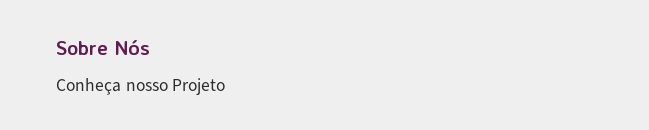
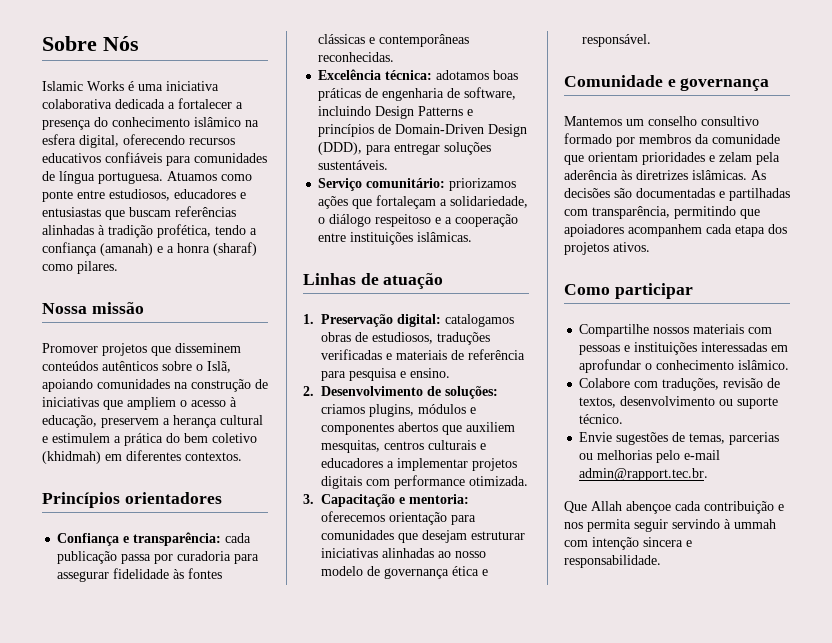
[56,78,226,95] Conheça nosso Projeto -> [42,81,219,91] [42,98,243,109] [42,117,259,130] [42,134,235,148] [42,152,267,166] [42,171,252,184] [42,189,246,202] [42,206,236,220] [42,224,257,238] [42,242,257,256] [42,261,118,274] [42,302,144,314] [42,343,241,356] [42,361,231,373] [42,379,268,392] [42,397,237,410] [42,415,263,428] [42,433,257,446] [42,450,242,464] [42,492,222,508] [57,532,252,546] [57,551,260,564] [57,568,223,582] [318,34,470,47] [318,52,395,62] [318,69,519,80] [318,87,517,101] [318,106,474,119] [318,124,528,137] [318,142,492,155] [318,160,389,170] [318,178,517,191] [318,195,529,209] [318,214,519,227] [318,232,473,245] [303,273,444,289] [303,314,515,327] [321,332,491,345] [321,349,526,360] [321,368,451,381] [303,386,499,399] [321,404,477,417] [321,422,516,435] [321,440,487,453] [321,458,518,471] [321,475,529,489] [303,494,470,507] [321,511,477,525] [321,530,526,543] [321,548,487,558] [321,566,489,579] [582,34,652,47] [564,75,770,91] [564,116,759,126] [564,133,780,147] [564,152,780,165] [564,170,766,180] [564,188,790,201] [564,206,760,219] [564,224,787,237] [564,242,650,255] [564,283,693,299] [579,324,773,337] [579,342,789,355] [579,359,790,373] [579,378,781,391] [579,396,779,409] [579,414,624,424] [579,432,780,445] [579,450,721,463] [579,468,709,481] [564,501,784,514] [564,519,776,532] [564,537,692,550] [564,555,661,568] Islamic Works é uma iniciativa colaborativa dedicada a fortalecer a presença do conhecimento islâmico na esfera digital, oferecendo recursos educativos confiáveis para comunidades de língua portuguesa. Atuamos como ponte entre estudiosos, educadores e entusiastas que buscam referências alinhadas à tradição profética, tendo a confiança (amanah) e a honra (sharaf) como pilares. // Nossa missão // Promover projetos que disseminem conteúdos autênticos sobre o Islã, apoiando comunidades na construção de iniciativas que ampliem o acesso à educação, preservem a herança cultural e estimulem a prática do bem coletivo (khidmah) em diferentes contextos. // Princípios orientadores // Confiança e transparência: cada publicação passa por curadoria para assegurar fidelidade às fontes clássicas e contemporâneas reconhecidas. // Excelência técnica: adotamos boas práticas de engenharia de software, incluindo Design Patterns e princípios de Domain-Driven Design (DDD), para entregar soluções sustentáveis. // Serviço comunitário: priorizamos ações que fortaleçam a solidariedade, o diálogo respeitoso e a cooperação entre instituições islâmicas. // Linhas de atuação // 1. Preservação digital: catalogamos obras de estudiosos, traduções verificadas e materiais de referência para pesquisa e ensino. // 2. Desenvolvimento de soluções: criamos plugins, módulos e componentes abertos que auxiliem mesquitas, centros culturais e educadores a implementar projetos digitais com performance otimizada. // 3. Capacitação e mentoria: oferecemos orientação para comunidades que desejam estruturar iniciativas alinhadas ao nosso modelo de governança ética e responsável. // Comunidade e governança // Mantemos um conselho consultivo formado por membros da comunidade que orientam prioridades e zelam pela aderência às diretrizes islâmicas. As decisões são documentadas e partilhadas com transparência, permitindo que apoiadores acompanhem cada etapa dos projetos ativos. // Como participar // Compartilhe nossos materiais com pessoas e instituições interessadas em aprofundar o conhecimento islâmico. // Colabore com traduções, revisão de textos, desenvolvimento ou suporte técnico. // Envie sugestões de temas, parcerias ou melhorias pelo e-mail admin@rapport.tec.br. // Que Allah abençoe cada contribuição e nos permita seguir servindo à ummah com intenção sincera e responsabilidade.

